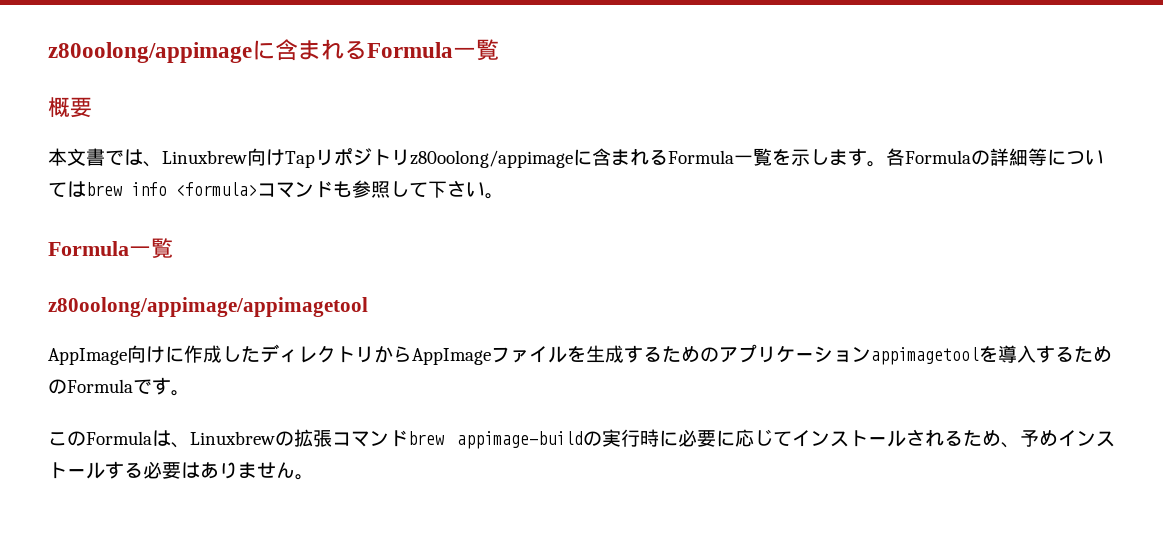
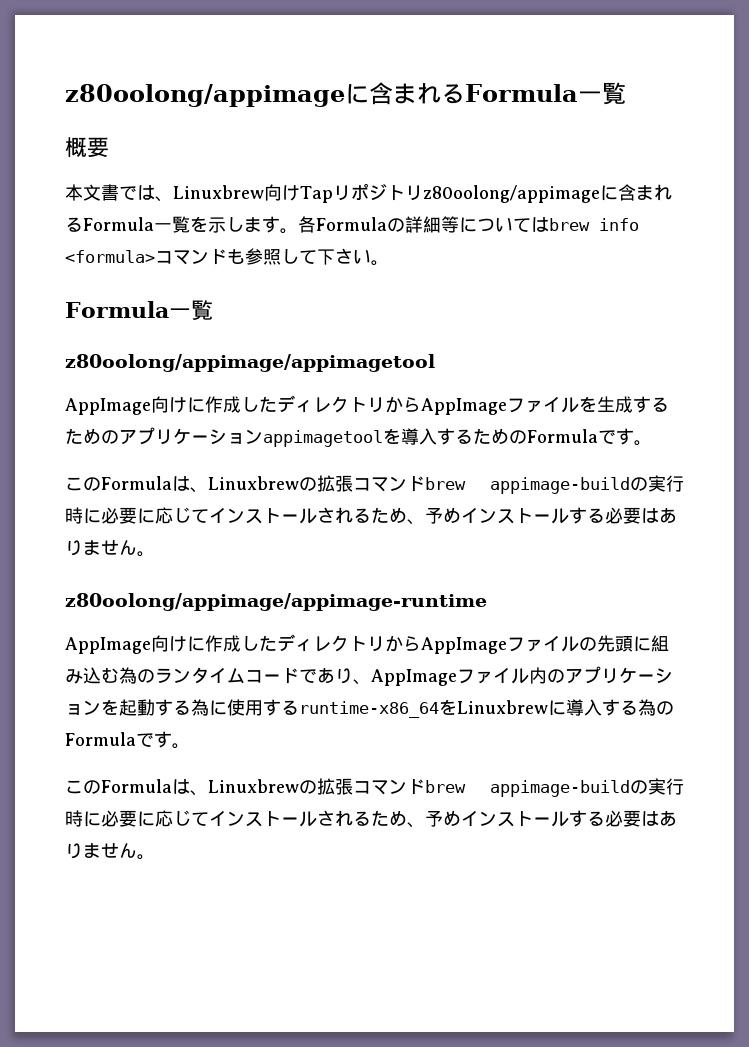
(314, 477) none -> [65,593,487,611] [65,634,669,654] [65,666,673,686] [65,699,674,718] [65,731,190,749] [65,778,684,797] [65,810,677,828] [65,843,155,860] // z80oolong/appimage/appimage-runtime // AppImage向けに作成したディレクトリからAppImageファイルの先頭に組み込む為のランタイムコードであり、AppImageファイル内のアプリケーションを起動する為に使用するruntime-x86_64をLinuxbrewに導入する為のFormulaです。 // このFormulaは、Linuxbrewの拡張コマンドbrew appimage-buildの実行時に必要に応じてインストールされるため、予めインストールする必要はありません。

